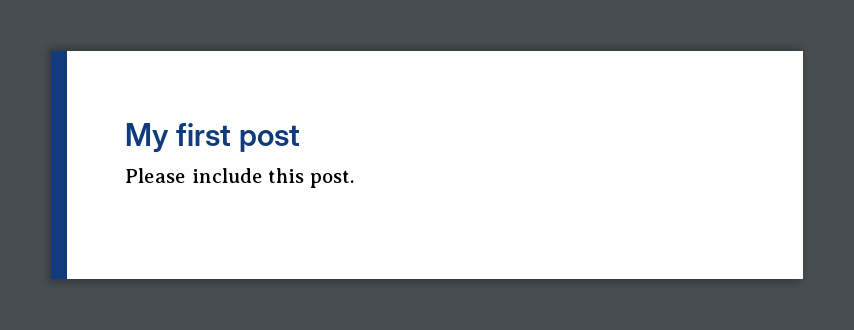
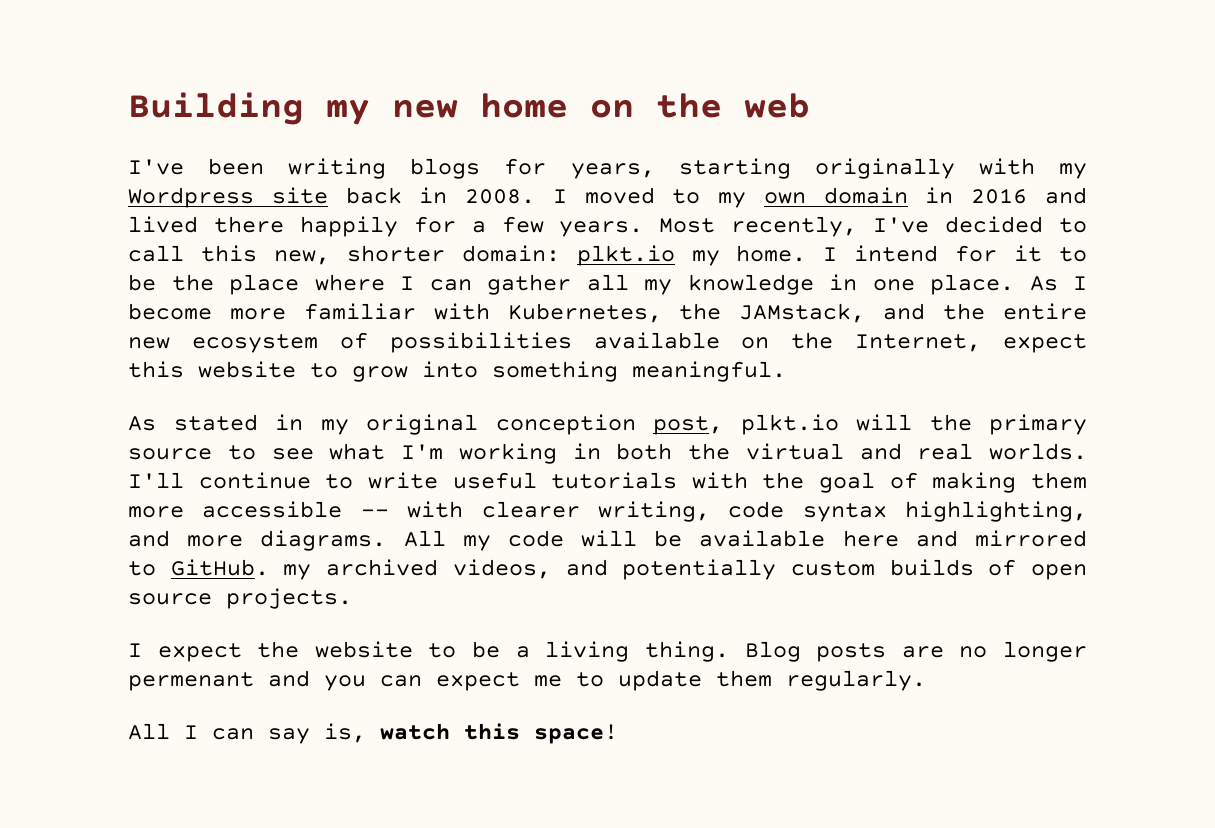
[125,123,301,153] [125,168,354,188] My first post // Please include this post. -> [128,92,810,125] [128,158,1087,179] [128,187,1087,208] [128,216,1087,237] [128,245,1087,266] [128,274,1087,295] [128,303,1088,323] [128,332,1087,353] [128,361,786,382] [128,414,1087,435] [128,443,1087,464] [128,472,1087,493] [128,501,1087,522] [128,530,1087,551] [128,559,1087,580] [128,588,352,609] [128,641,1088,662] [128,670,926,691] [128,723,618,744] Building my new home on the web // I've been writing blogs for years, starting originally with my Wordpress site back in 2008. I moved to my own domain in 2016 and lived there happily for a few years. Most recently, I've decided to call this new, shorter domain: plkt.io my home. I intend for it to be the place where I can gather all my knowledge in one place. As I become more familiar with Kubernetes, the JAMstack, and the entire new ecosystem of possibilities available on the Internet, expect this website to grow into something meaningful. // As stated in my original conception post, plkt.io will the primary source to see what I'm working in both the virtual and real worlds. I'll continue to write useful tutorials with the goal of making them more accessible -- with clearer writing, code syntax highlighting, and more diagrams. All my code will be available here and mirrored to GitHub. my archived videos, and potentially custom builds of open source projects. // I expect the website to be a living thing. Blog posts are no longer permenant and you can expect me to update them regularly. // All I can say is, watch this space!

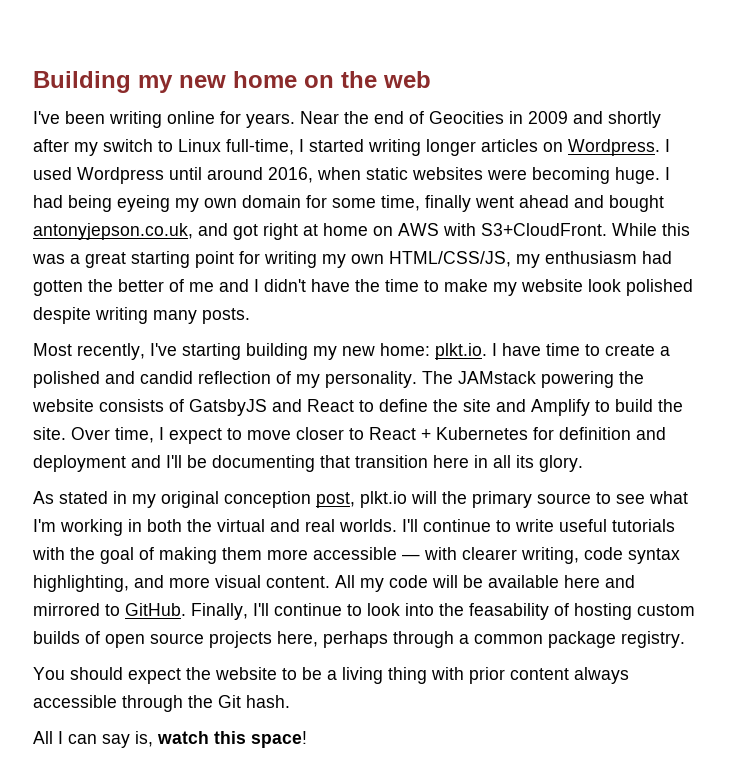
[410,158,1087,179] [128,187,1087,208] [128,216,1087,237] [128,245,1087,266] [128,274,1087,295] [128,303,1088,323] [128,332,1087,353] [128,361,786,382] blogs for years, starting originally with my Wordpress site back in 2008. I moved to my own domain in 2016 and lived there happily for a few years. Most recently, I've decided to call this new, shorter domain: plkt.io my home. I intend for it to be the place where I can gather all my knowledge in one place. As I become more familiar with Kubernetes, the JAMstack, and the entire new ecosystem of possibilities available on the Internet, expect this website to grow into something meaningful. -> [167,111,661,128] [33,139,670,156] [33,167,670,184] [33,195,664,212] [33,223,690,240] [32,251,672,268] [33,279,693,296] [33,307,250,324] [33,343,670,360] [33,371,644,388] [32,399,683,416] [33,427,666,444] [33,455,583,472] online for years. Near the end of Geocities in 2009 and shortly after my switch to Linux full-time, I started writing longer articles on Wordpress. I used Wordpress until around 2016, when static websites were becoming huge. I had being eyeing my own domain for some time, finally went ahead and bought antonyjepson.co.uk, and got right at home on AWS with S3+CloudFront. While this was a great starting point for writing my own HTML/CSS/JS, my enthusiasm had gotten the better of me and I didn't have the time to make my website look polished despite writing many posts. // Most recently, I've starting building my new home: plkt.io. I have time to create a polished and candid reflection of my personality. The JAMstack powering the website consists of GatsbyJS and React to define the site and Amplify to build the site. Over time, I expect to move closer to React + Kubernetes for definition and deployment and I'll be documenting that transition here in all its glory.
[360,509,389,517] -- -> [402,554,420,560] —
[260,530,387,551] diagrams. -> [215,575,330,588] visual content.
[283,559,777,580] my archived videos, and potentially -> [191,603,632,620] Finally, I'll continue to look into the feasability of hosting
[226,588,352,609] [128,643,142,657] projects. // I -> [209,631,685,648] [33,667,123,680] projects here, perhaps through a common package registry. // You should
[644,641,1088,662] [128,670,926,691] thing. Blog posts are no longer permenant and you can expect me to update them regularly. -> [388,667,629,684] [33,695,290,712] thing with prior content always accessible through the Git hash.

